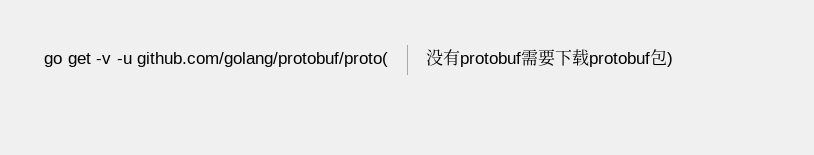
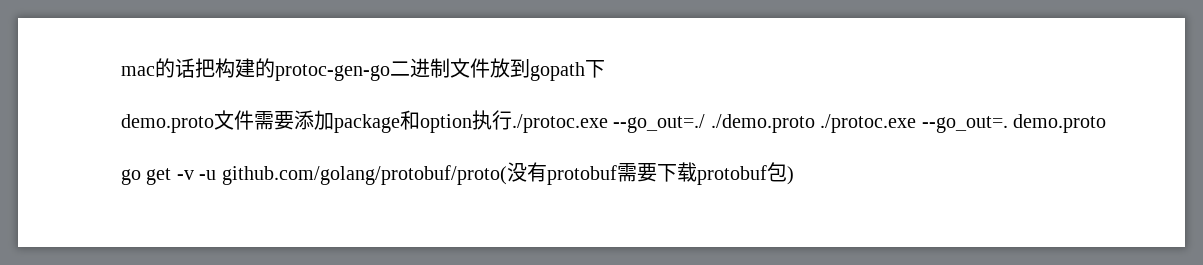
(44, 61) none -> [121,58,605,81] [121,110,1106,133] mac的话把构建的protoc-gen-go二进制文件放到gopath下 // demo.proto文件需要添加package和option执行./protoc.exe --go_out=./ ./demo.proto ./protoc.exe --go_out=. demo.proto //

